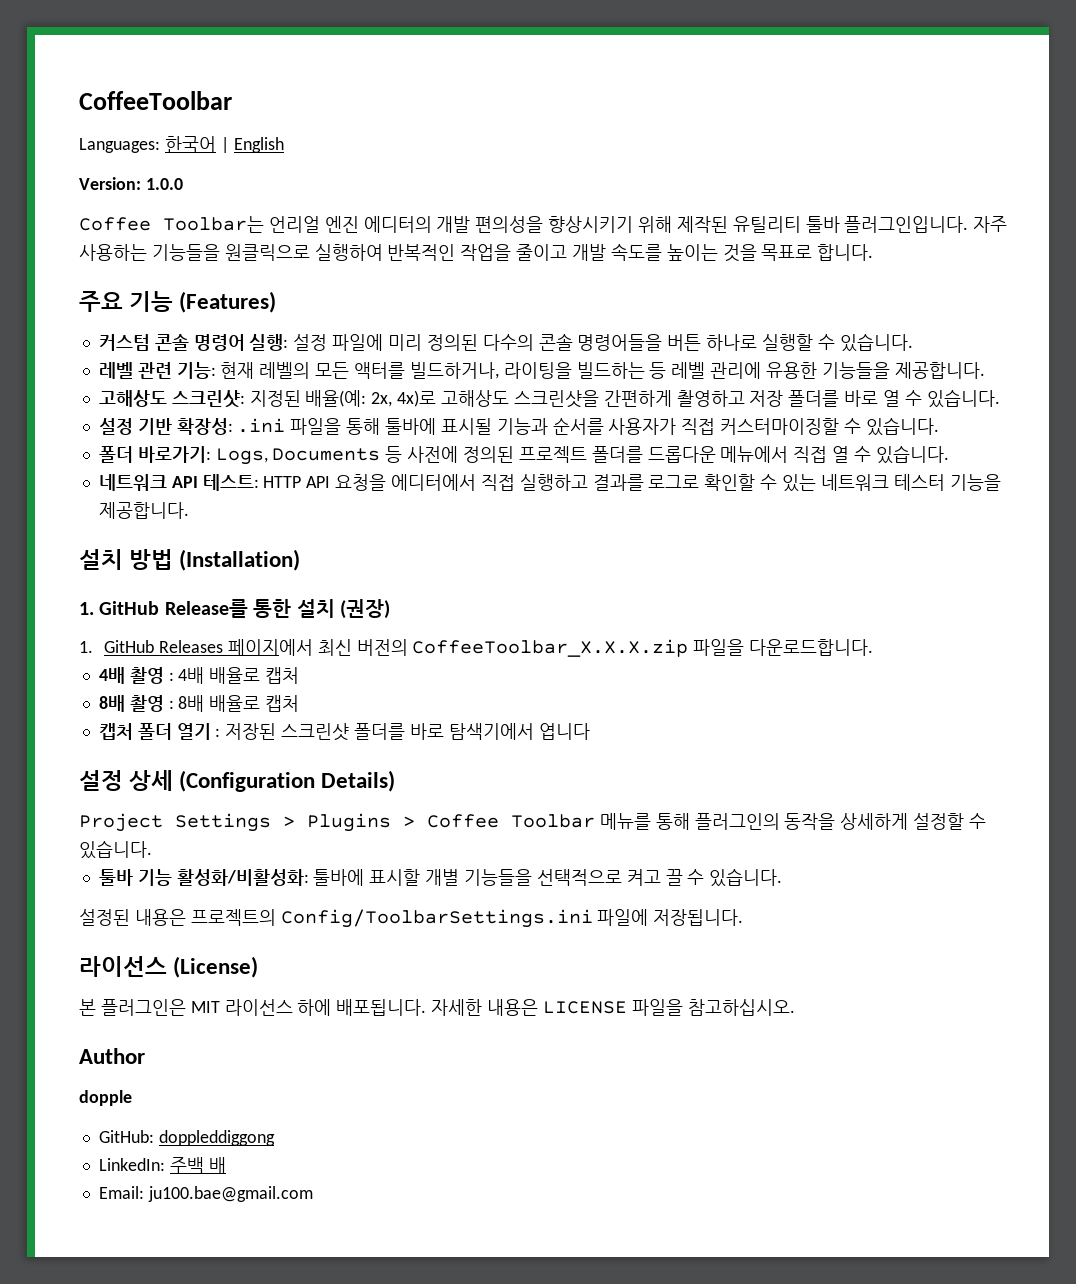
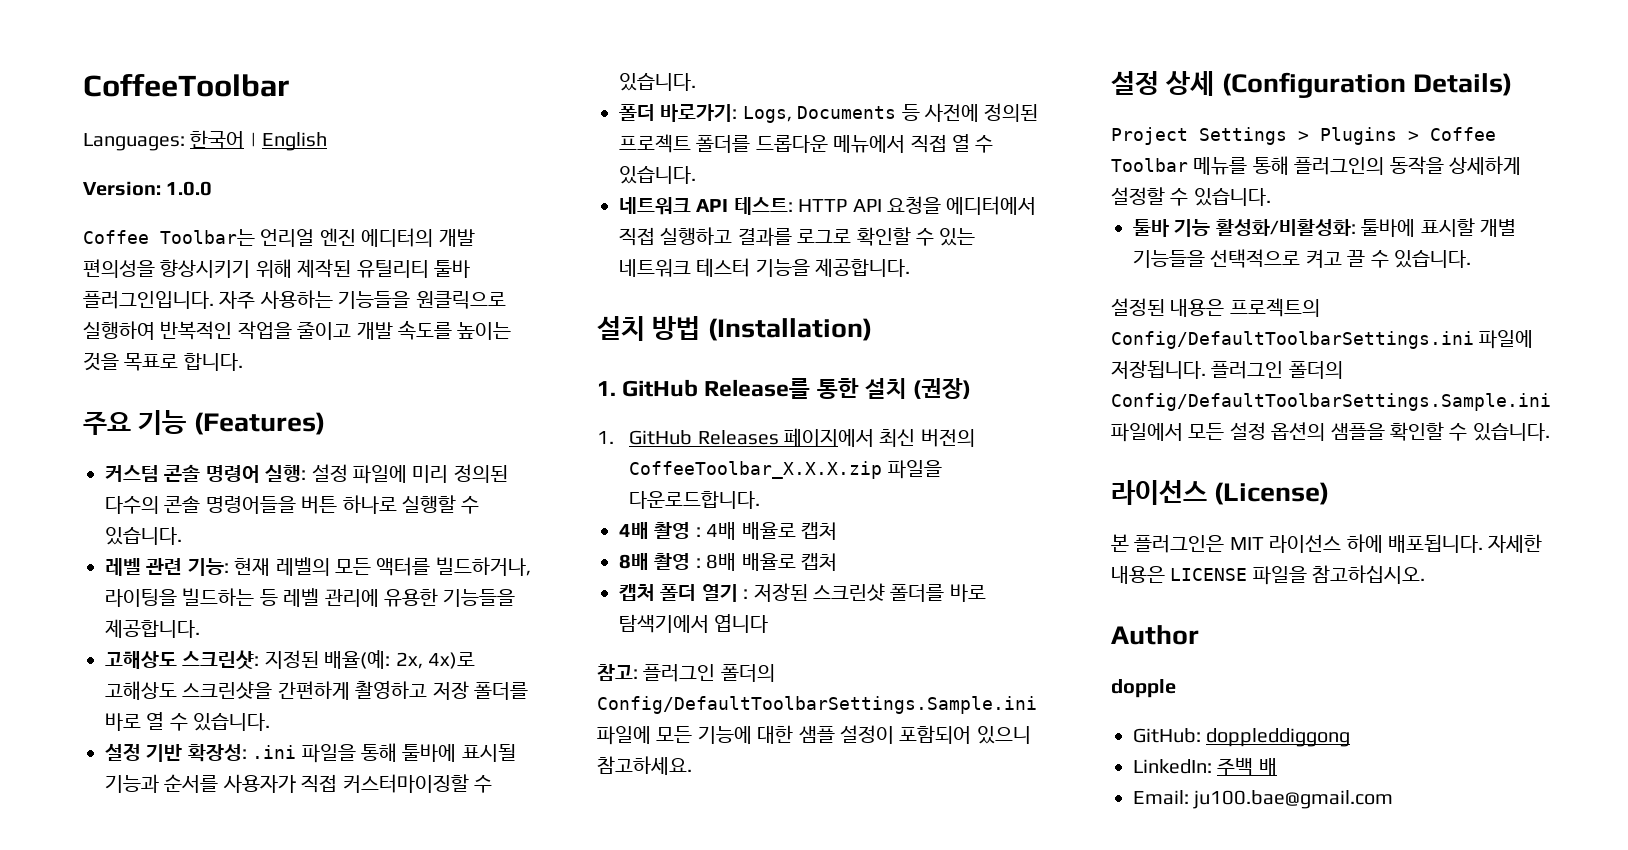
(590, 731) none -> [597,664,775,682] [597,696,1037,714] [597,725,1031,745] [597,756,692,775] // 참고: 플러그인 폴더의 Config/DefaultToolbarSettings.Sample.ini 파일에 모든 기능에 대한 샘플 설정이 포함되어 있으니 참고하세요.
[280,909,593,928] Config/ToolbarSettings.ini -> [1111,331,1474,349] Config/DefaultToolbarSettings.ini
(744, 917) none -> [1211,361,1343,379] [1111,393,1551,411] [1111,422,1550,442] 플러그인 폴더의 Config/DefaultToolbarSettings.Sample.ini 파일에서 모든 설정 옵션의 샘플을 확인할 수 있습니다.

